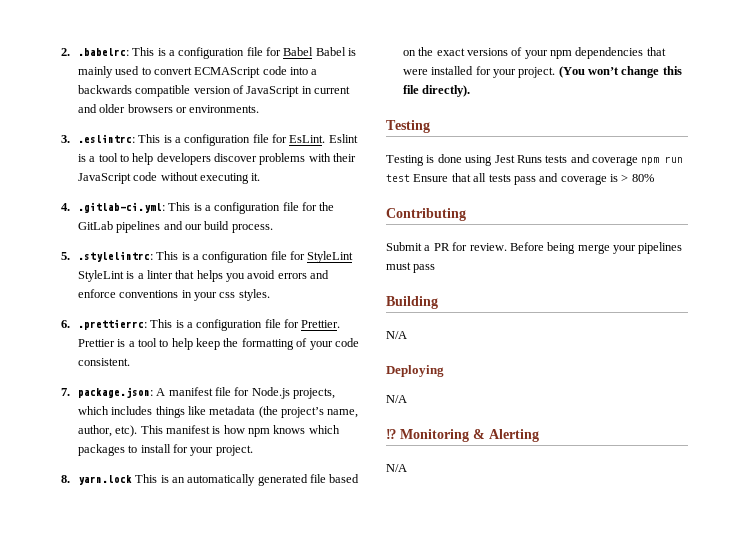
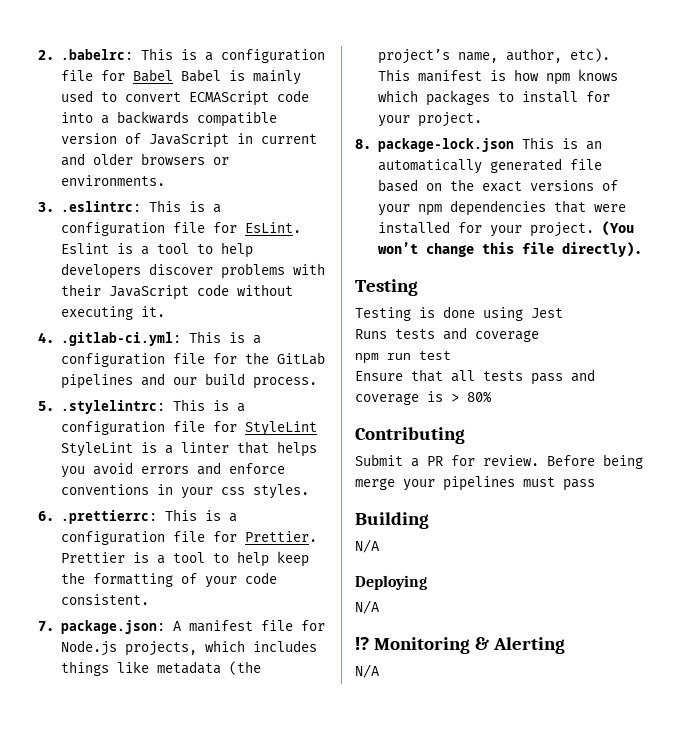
[77,475,132,485] yarn.lock -> [377,138,514,152] package-lock.json
(515, 159) none -> (563, 313) //
(638, 161) none -> (539, 336) //
(410, 178) none -> (451, 355) //

